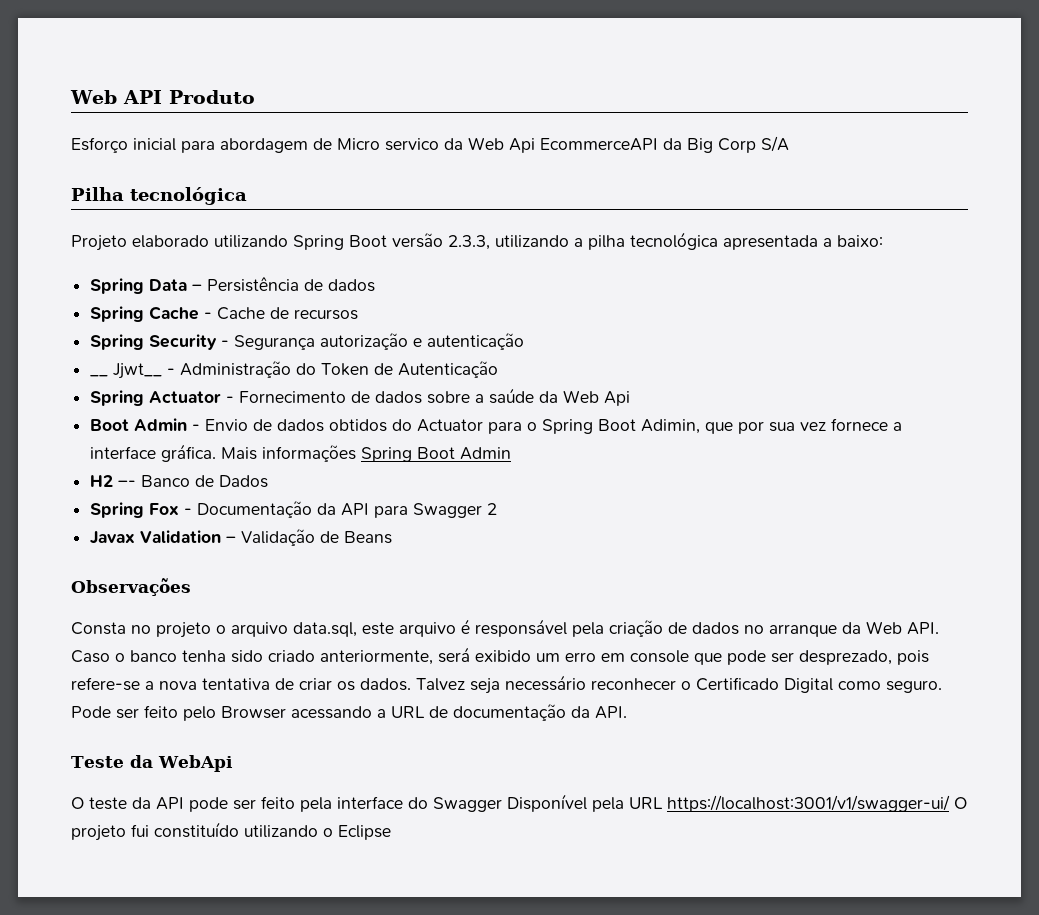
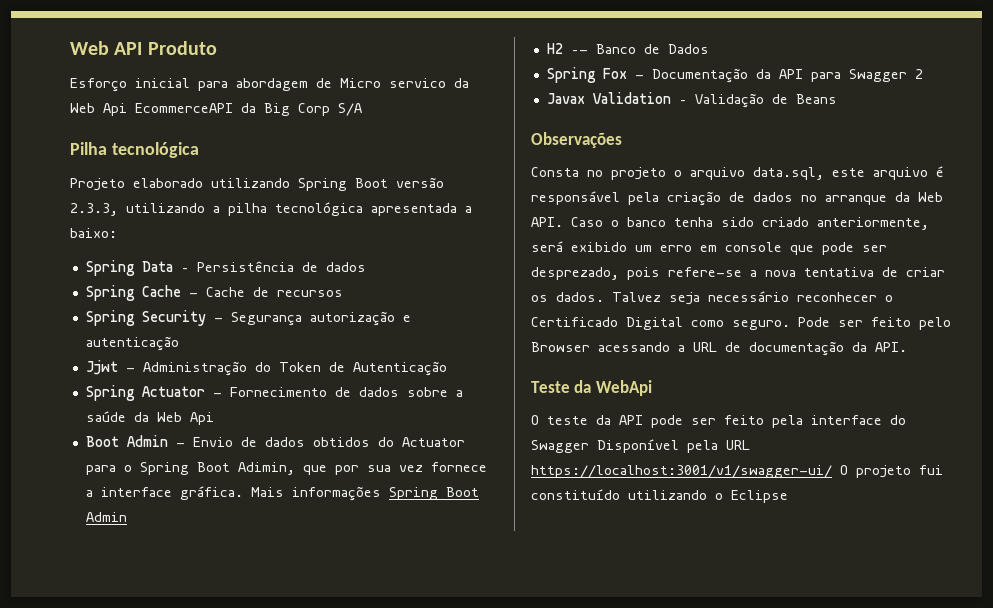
[90,363,163,379] __ Jjwt__ -> [85,360,118,375] Jjwt

